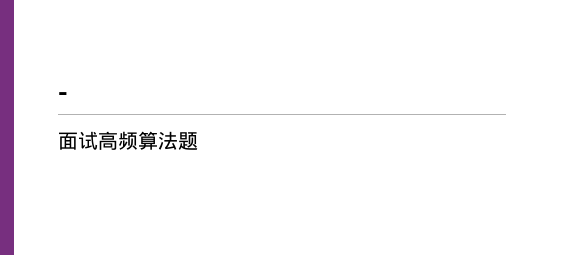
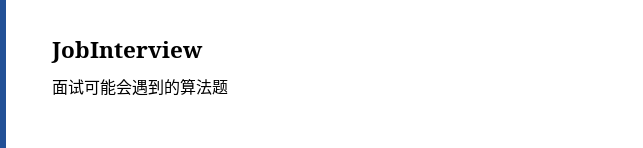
[58,92,68,102] - -> [51,41,203,63] JobInterview
[98,131,138,150] 高频 -> [84,79,180,96] 可能会遇到的

